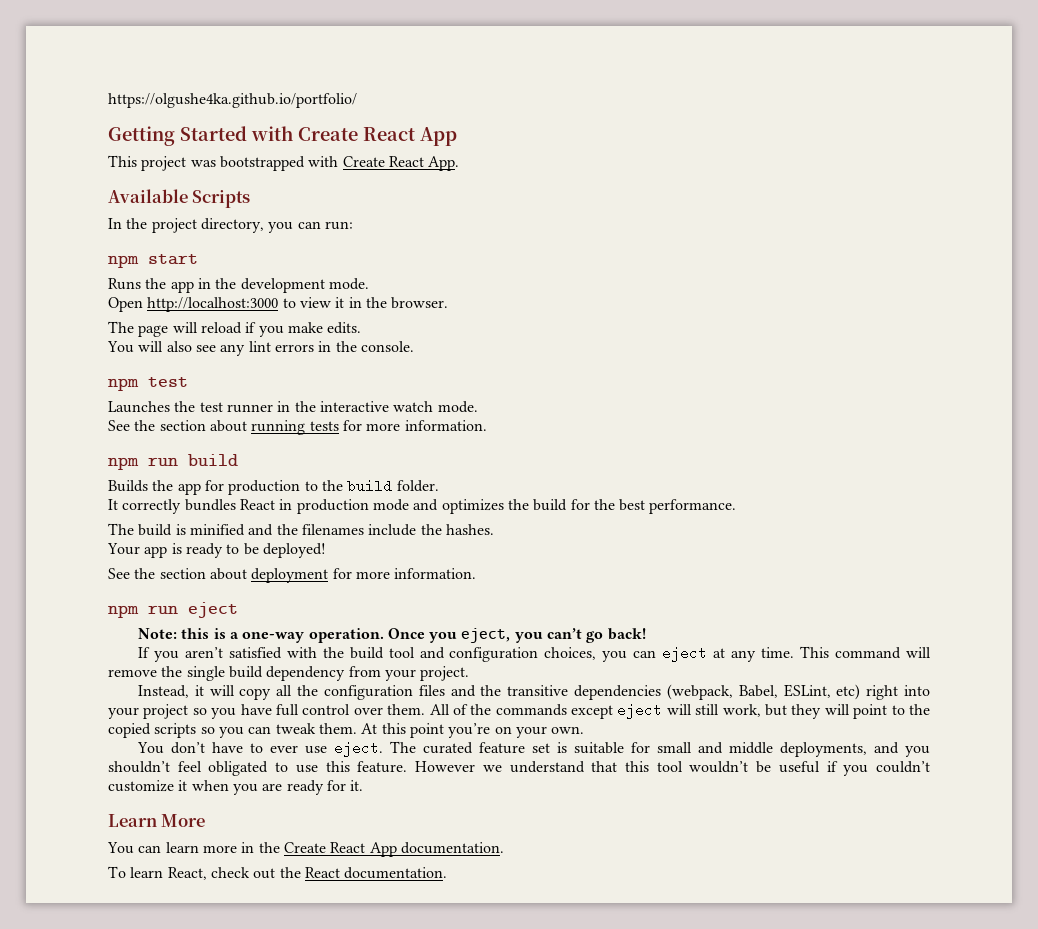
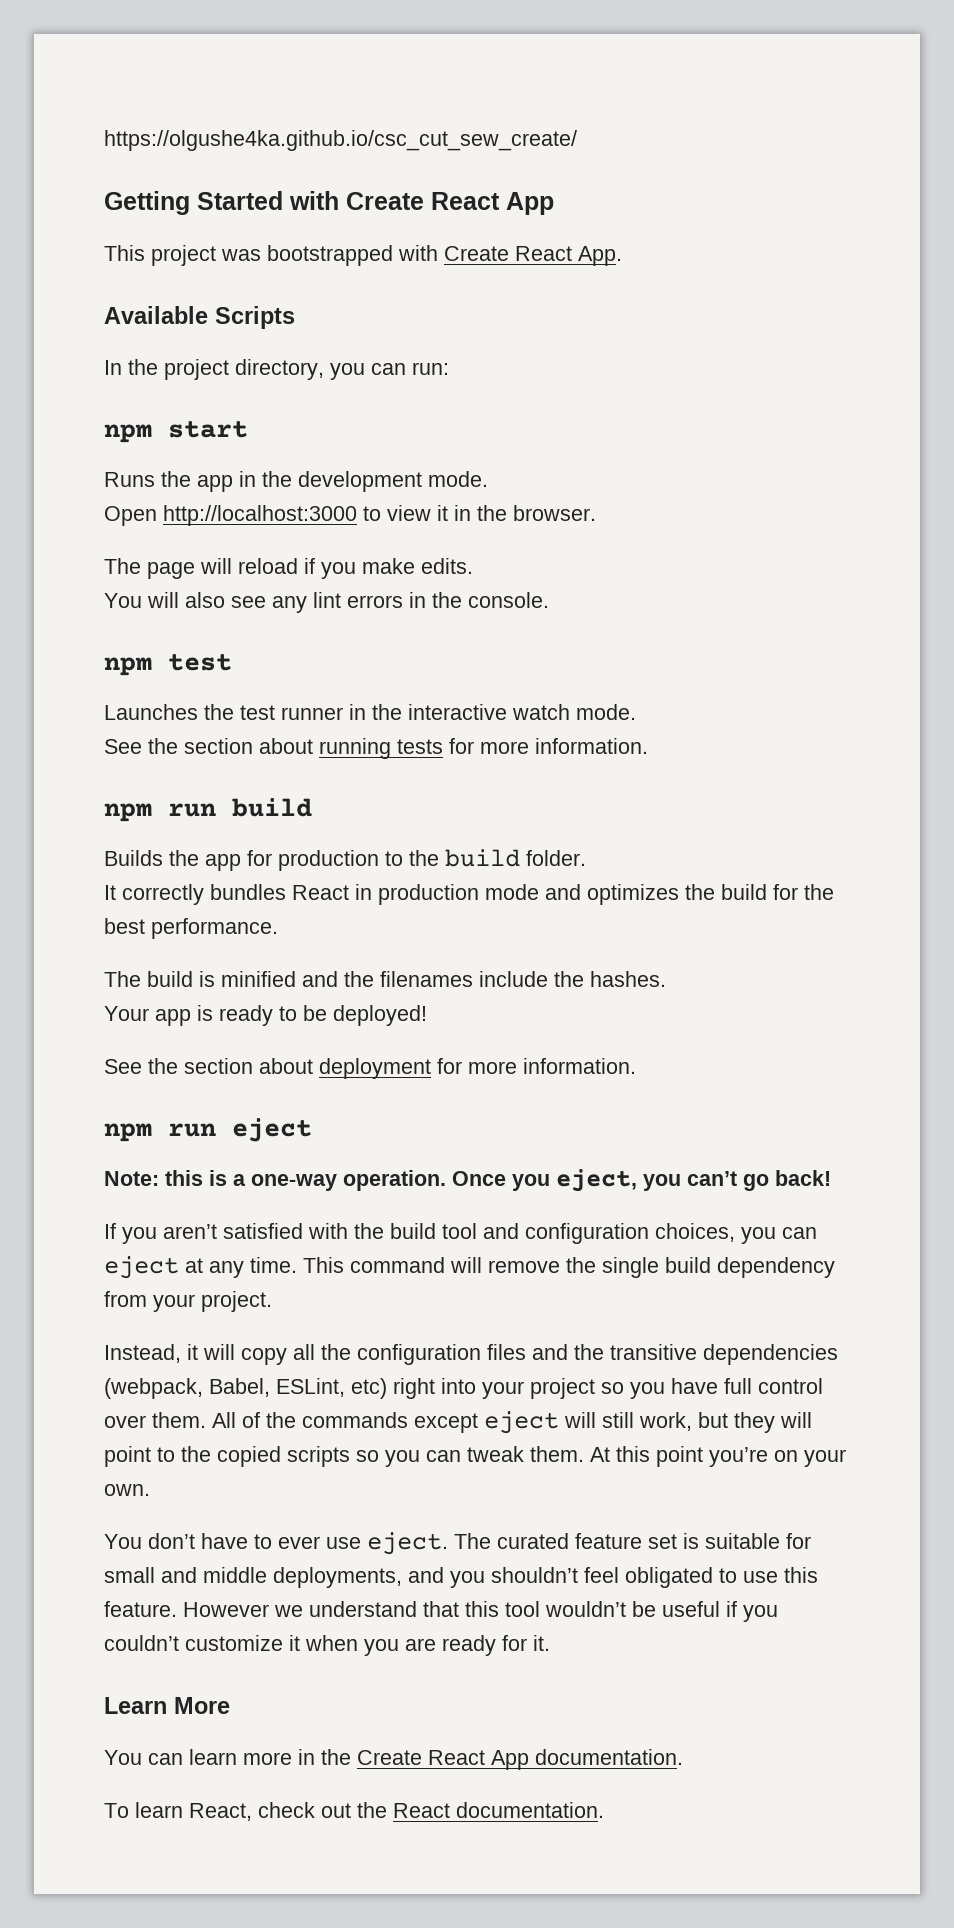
[108,93,357,108] https://olgushe4ka.github.io/portfolio/ -> [104,130,577,151] https://olgushe4ka.github.io/csc_cut_sew_create/

